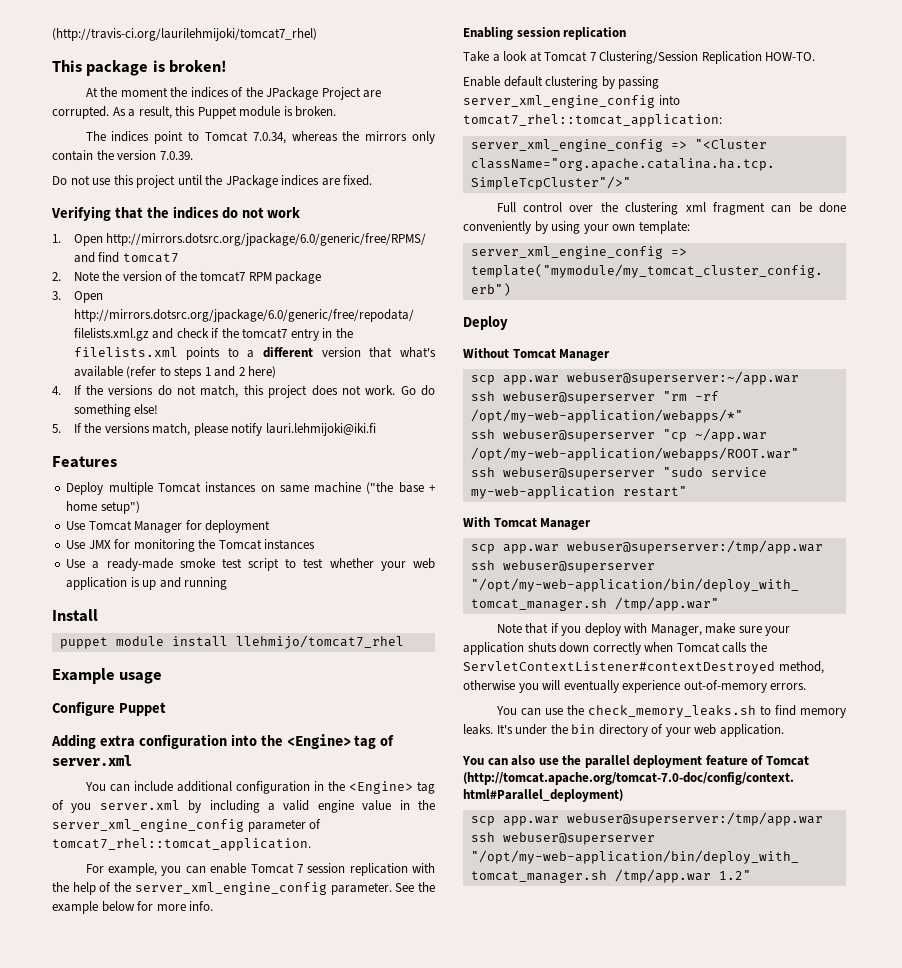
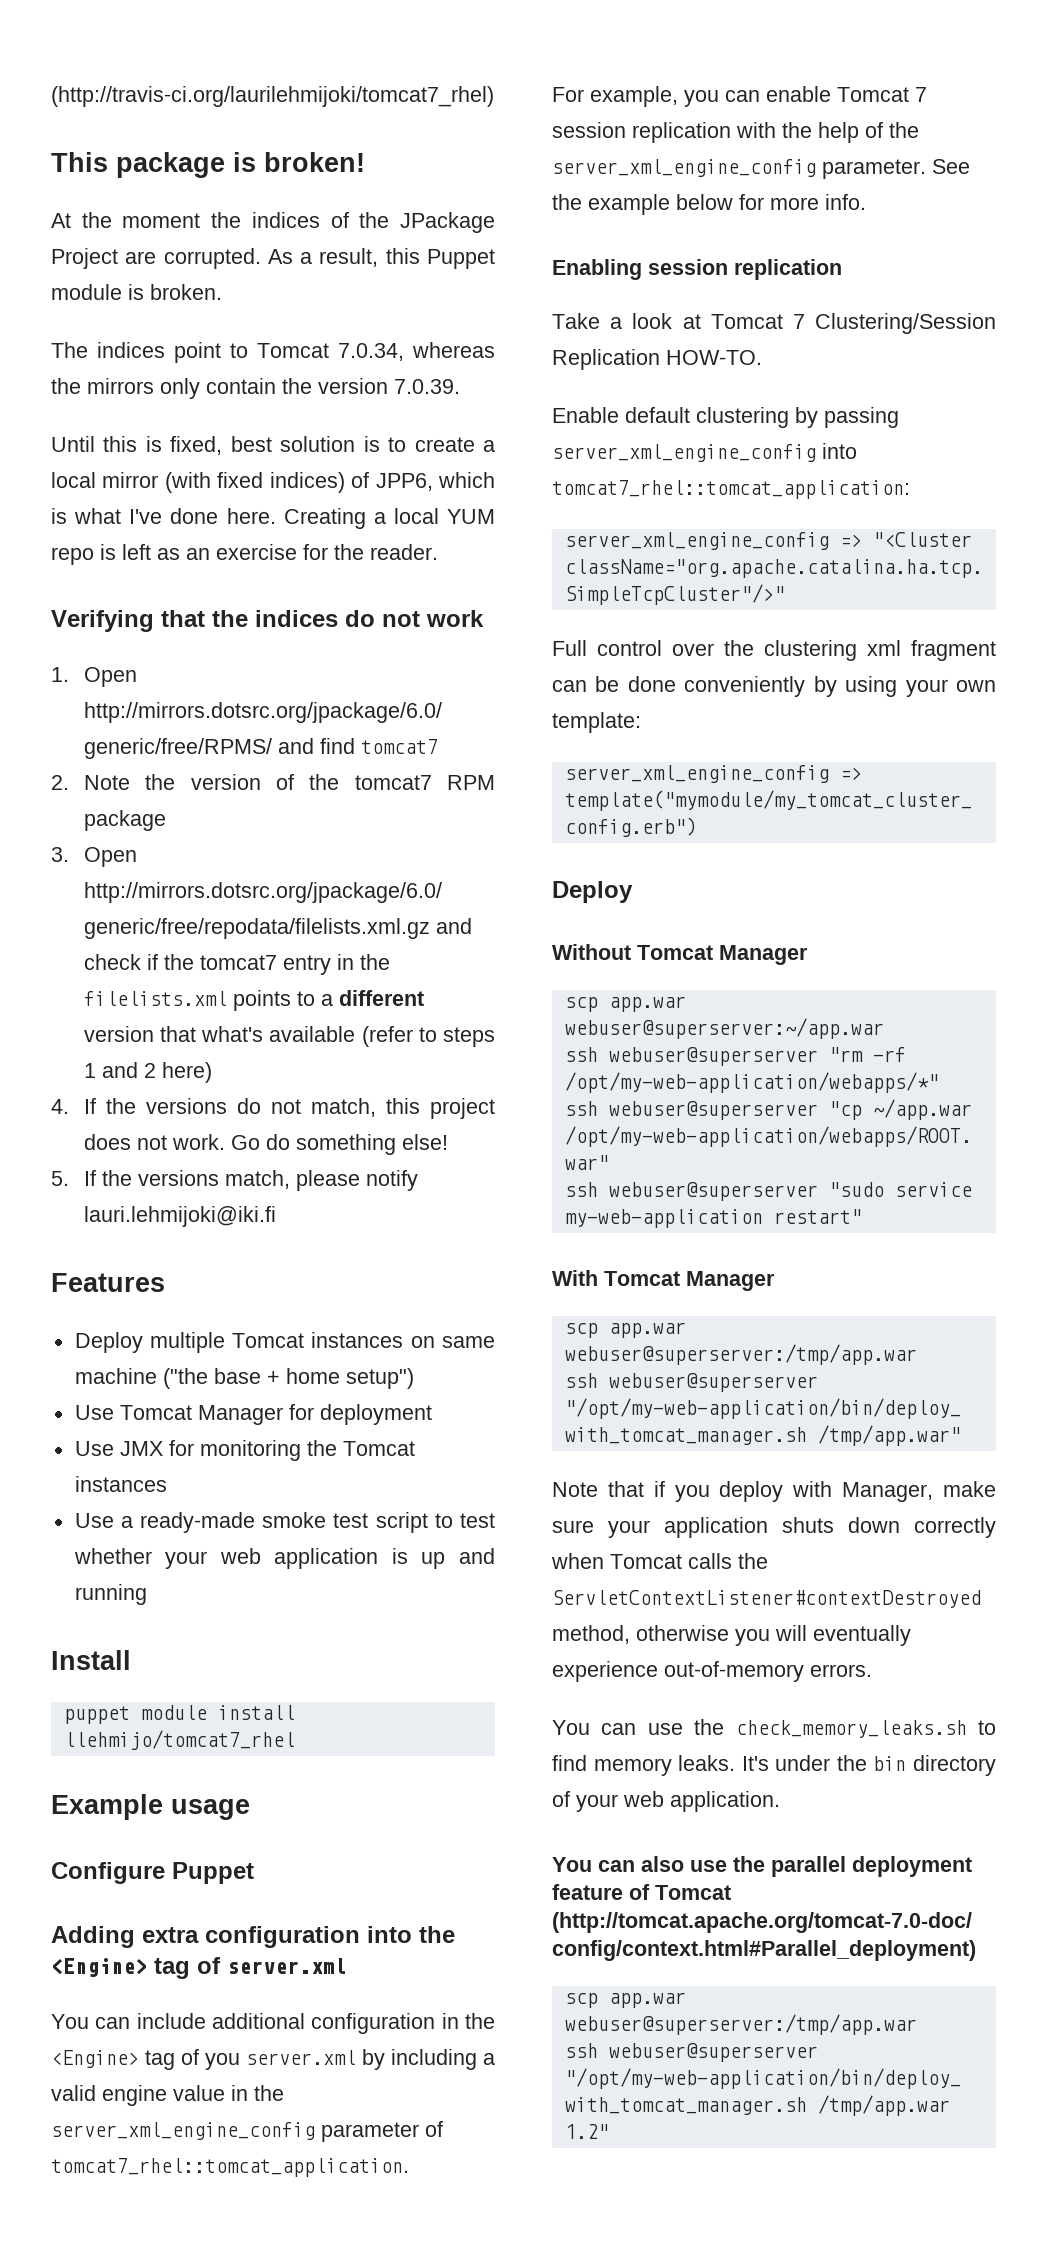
[52,175,373,188] Do not use this project until the JPackage indices are fixed. -> [51,436,496,455] [51,472,495,493] [51,508,495,529] [51,544,438,565] Until this is fixed, best solution is to create a local mirror (with fixed indices) of JPP6, which is what I've done here. Creating a local YUM repo is left as an exercise for the reader.

